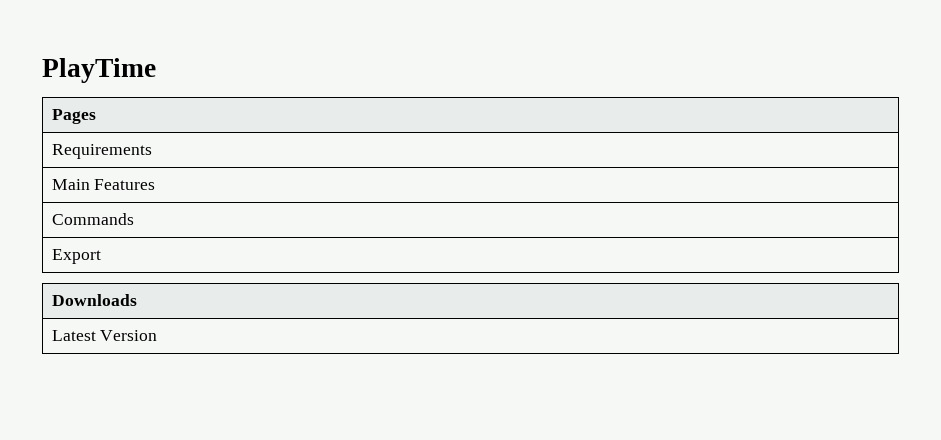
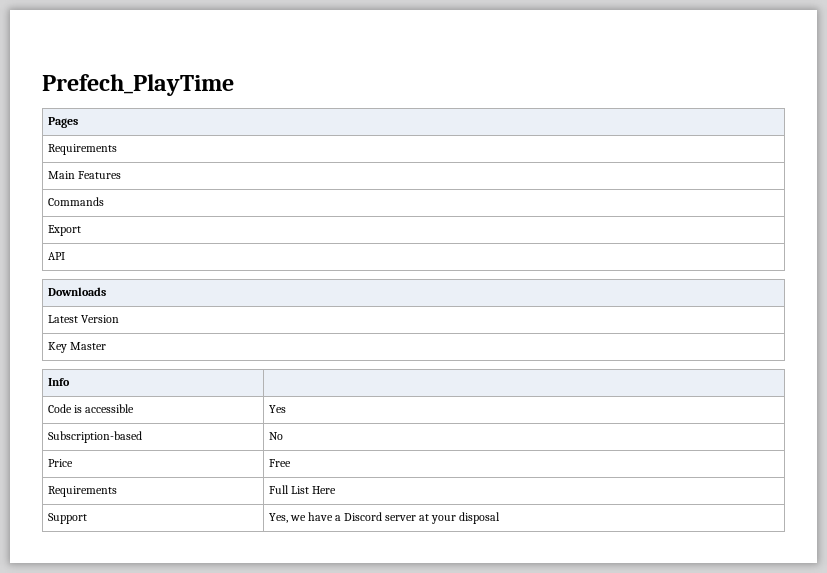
[42,58,156,83] PlayTime -> [42,74,234,96] Prefech_PlayTime
(101, 256) none -> [47,252,65,260] // API
(158, 335) none -> [47,342,106,353] [47,378,70,386] [47,404,134,413] [268,405,286,413] [47,431,142,443] [268,432,283,440] [47,459,73,467] [268,459,291,467] [47,486,117,497] [268,485,336,494] [47,513,87,524] [268,512,501,524] // Key Master // Info | // Code is accessible | Yes // Subscription-based | No // Price | Free // Requirements | Full List Here // Support | Yes, we have a Discord server at your disposal

